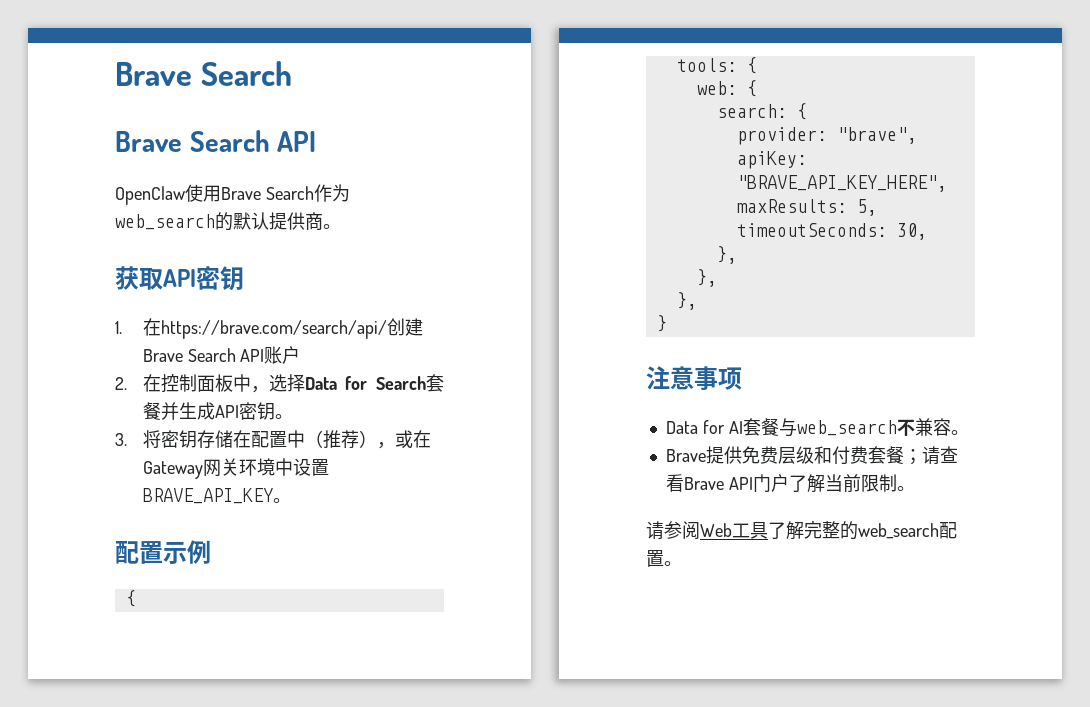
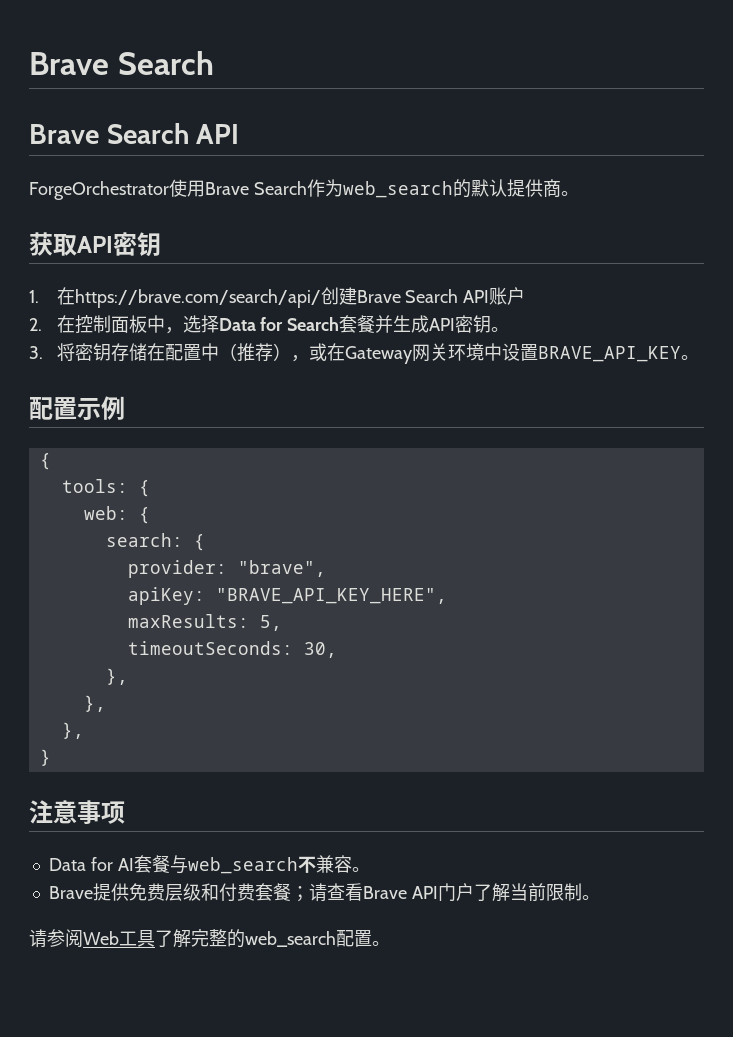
[115,186,185,205] OpenClaw -> [29,181,169,200] ForgeOrchestrator

